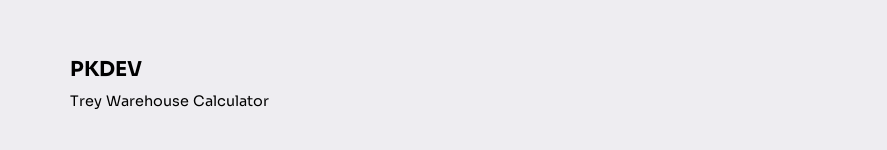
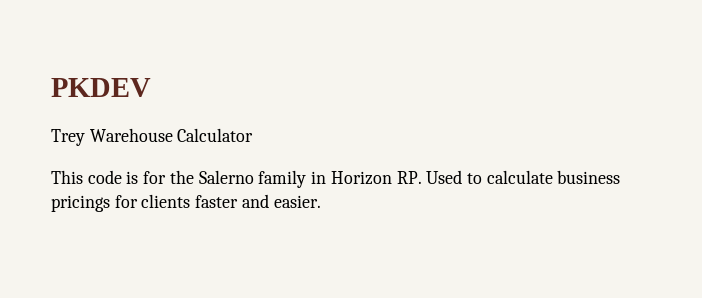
(269, 101) none -> [51,170,621,188] [51,194,321,212] // This code is for the Salerno family in Horizon RP. Used to calculate business pricings for clients faster and easier.

